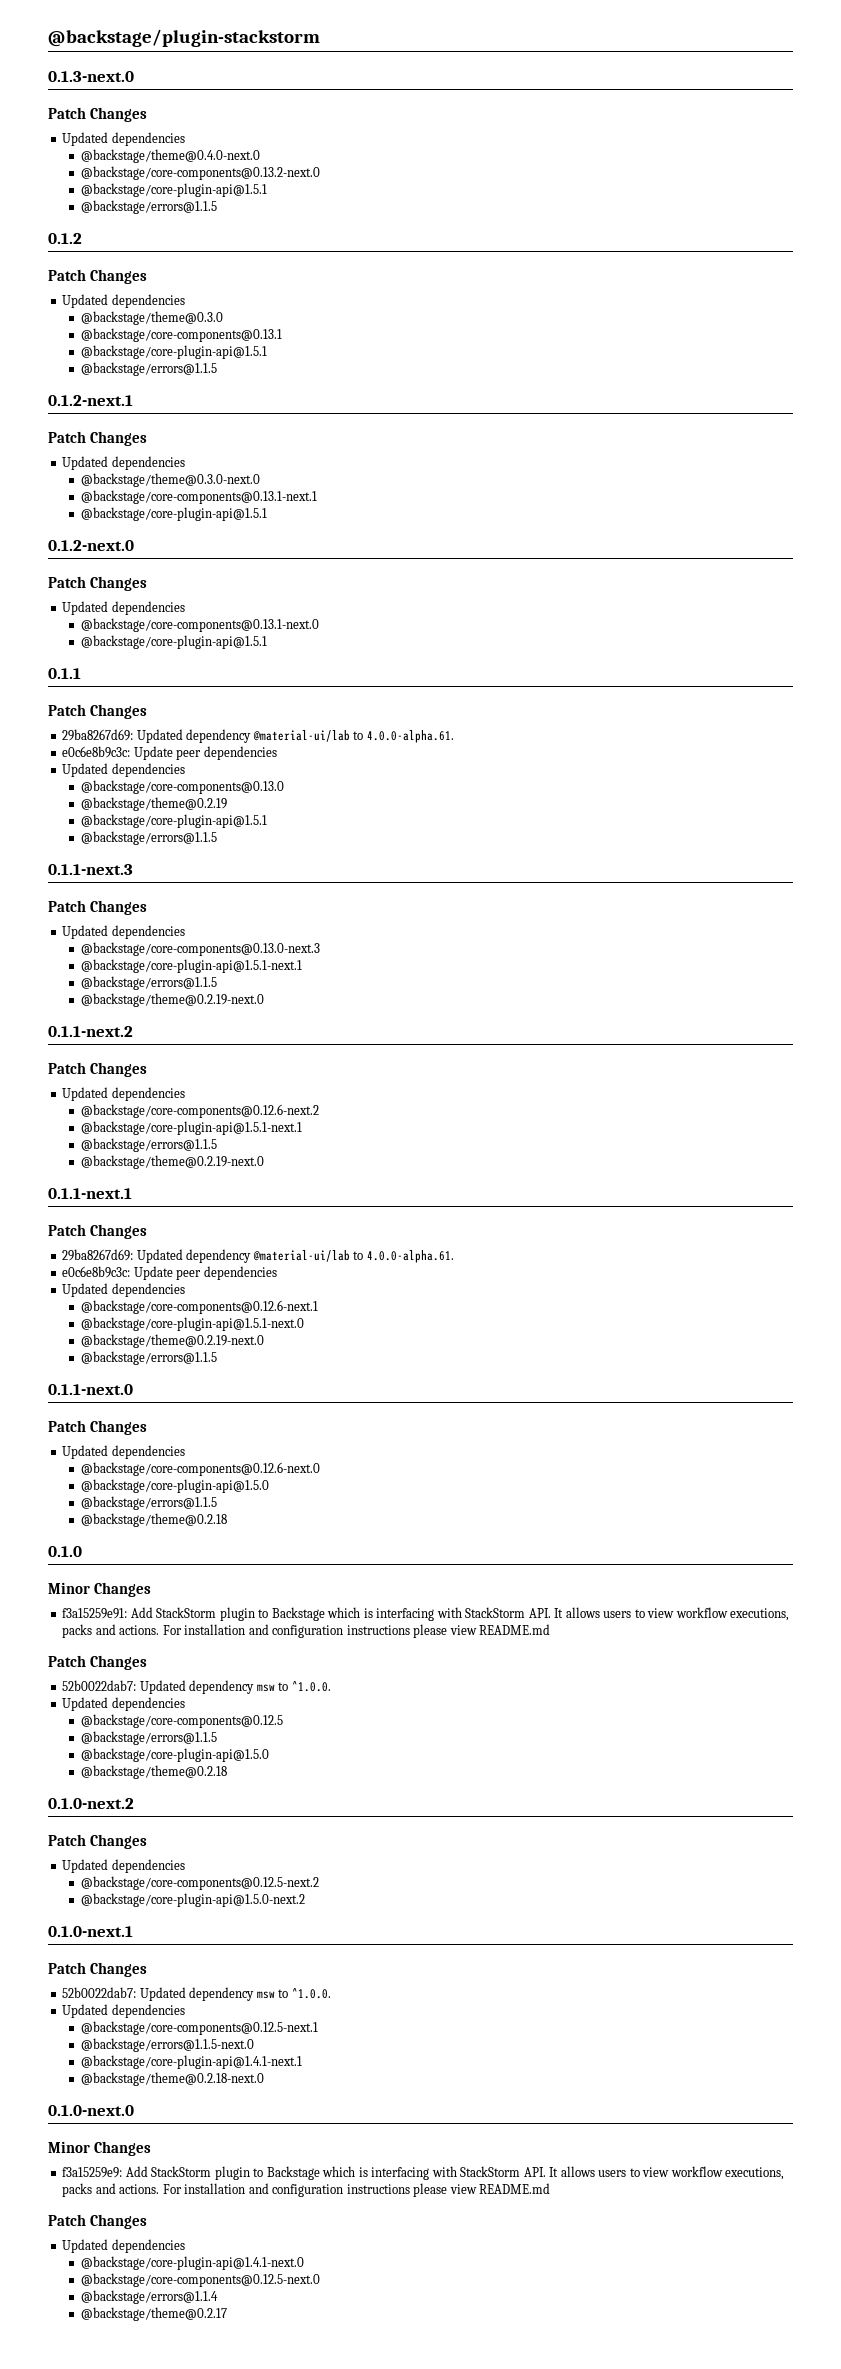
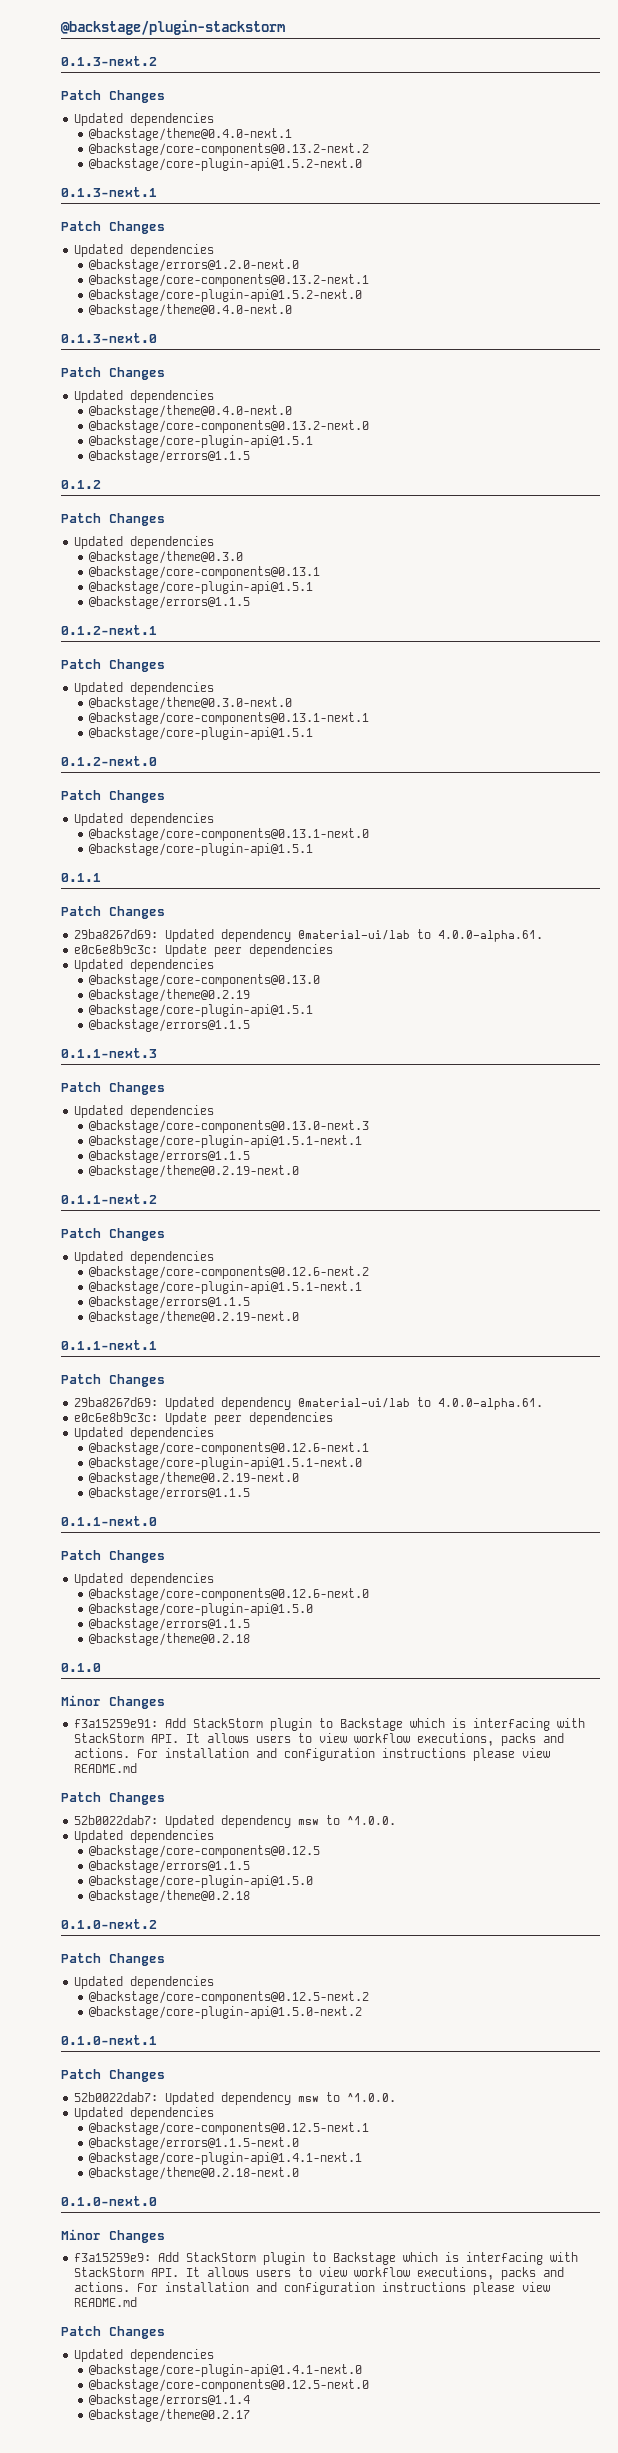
(320, 38) none -> [61,56,157,66] [61,90,165,103] [74,113,215,126] [88,128,292,141] [88,143,369,156] [88,158,362,171] [61,187,157,197] [61,221,165,234] [74,244,215,257] [88,259,299,272] [88,274,369,287] [88,289,362,302] [88,304,292,317] // 0.1.3-next.2 // Patch Changes // Updated dependencies // @backstage/theme@0.4.0-next.1 // @backstage/core-components@0.13.2-next.2 // @backstage/core-plugin-api@1.5.2-next.0 // 0.1.3-next.1 // Patch Changes // Updated dependencies // @backstage/errors@1.2.0-next.0 // @backstage/core-components@0.13.2-next.1 // @backstage/core-plugin-api@1.5.2-next.0 // @backstage/theme@0.4.0-next.0

